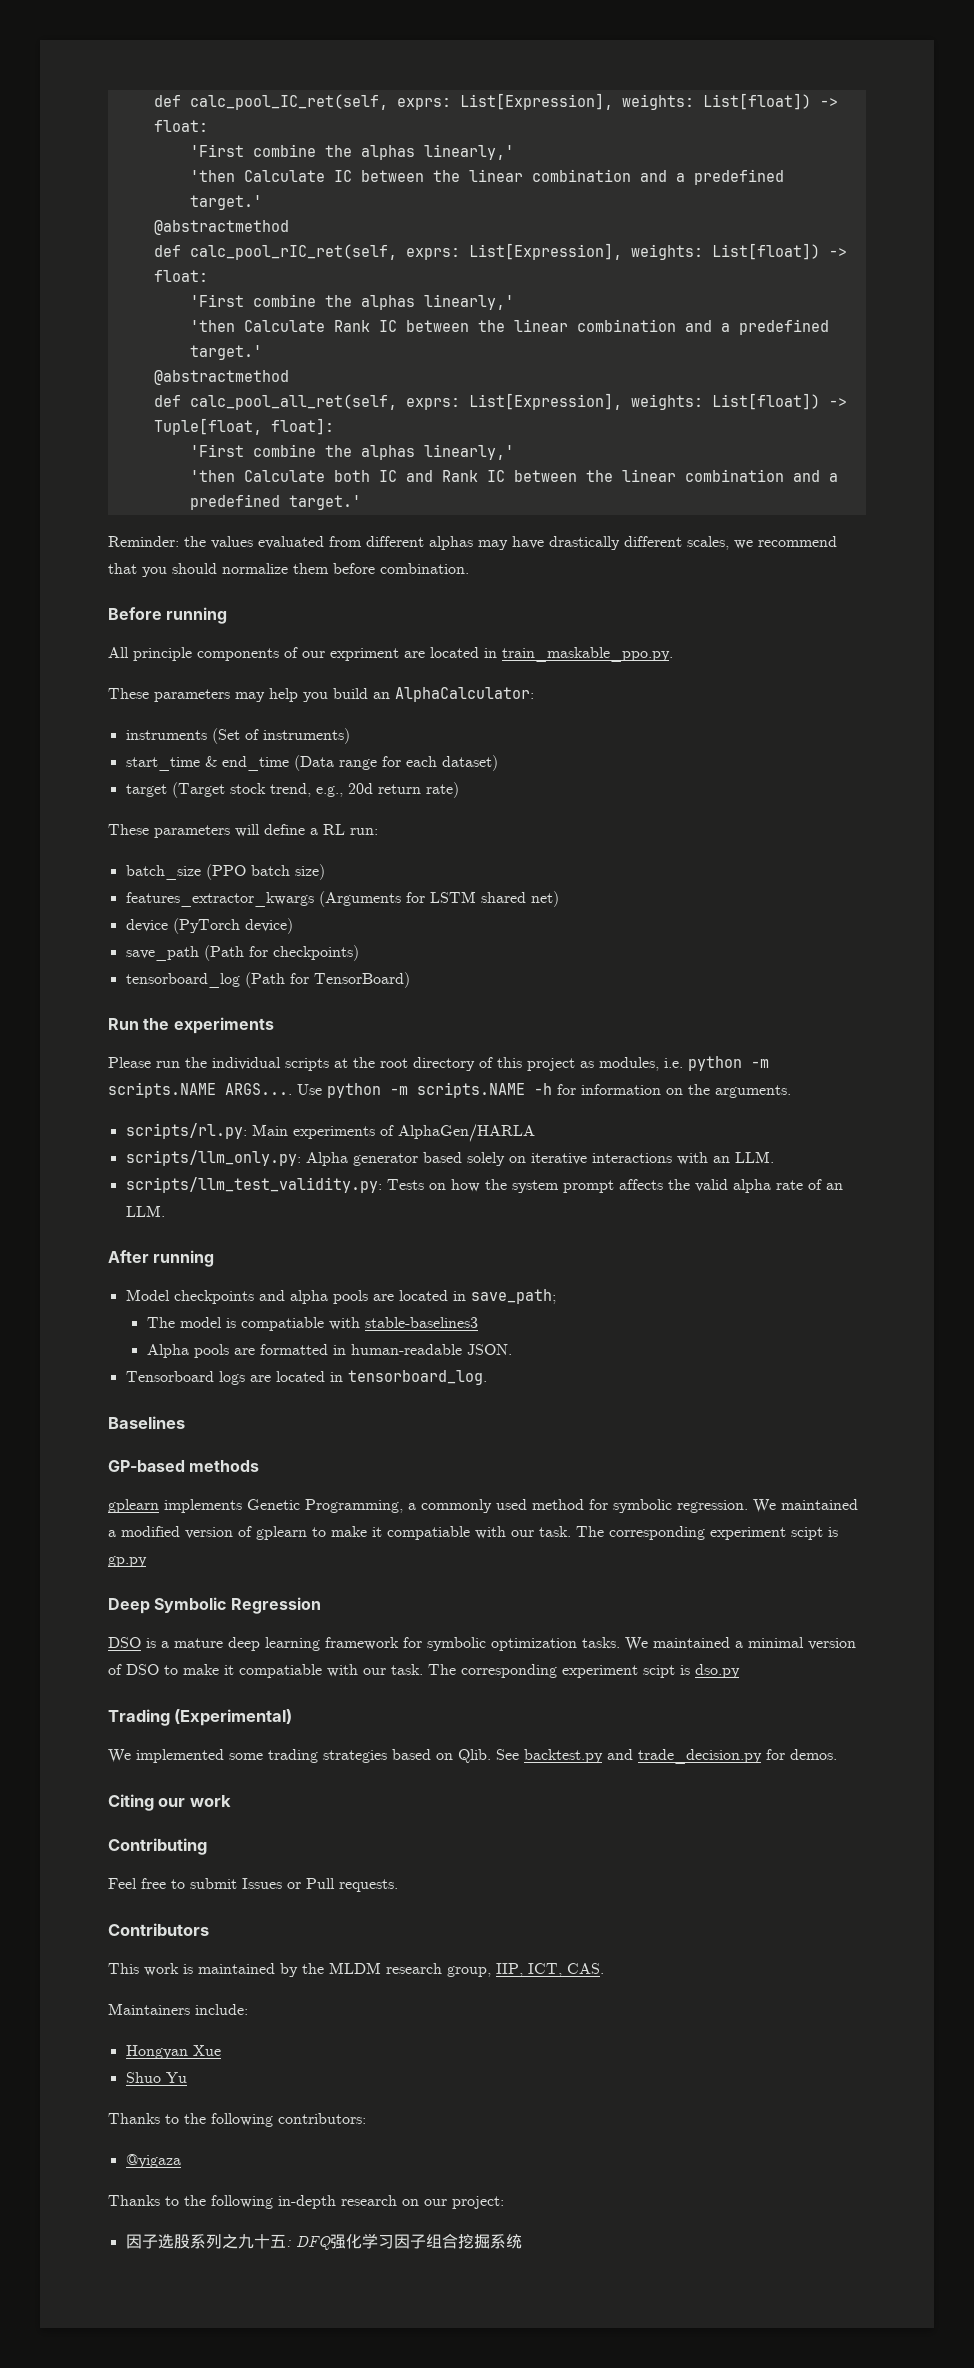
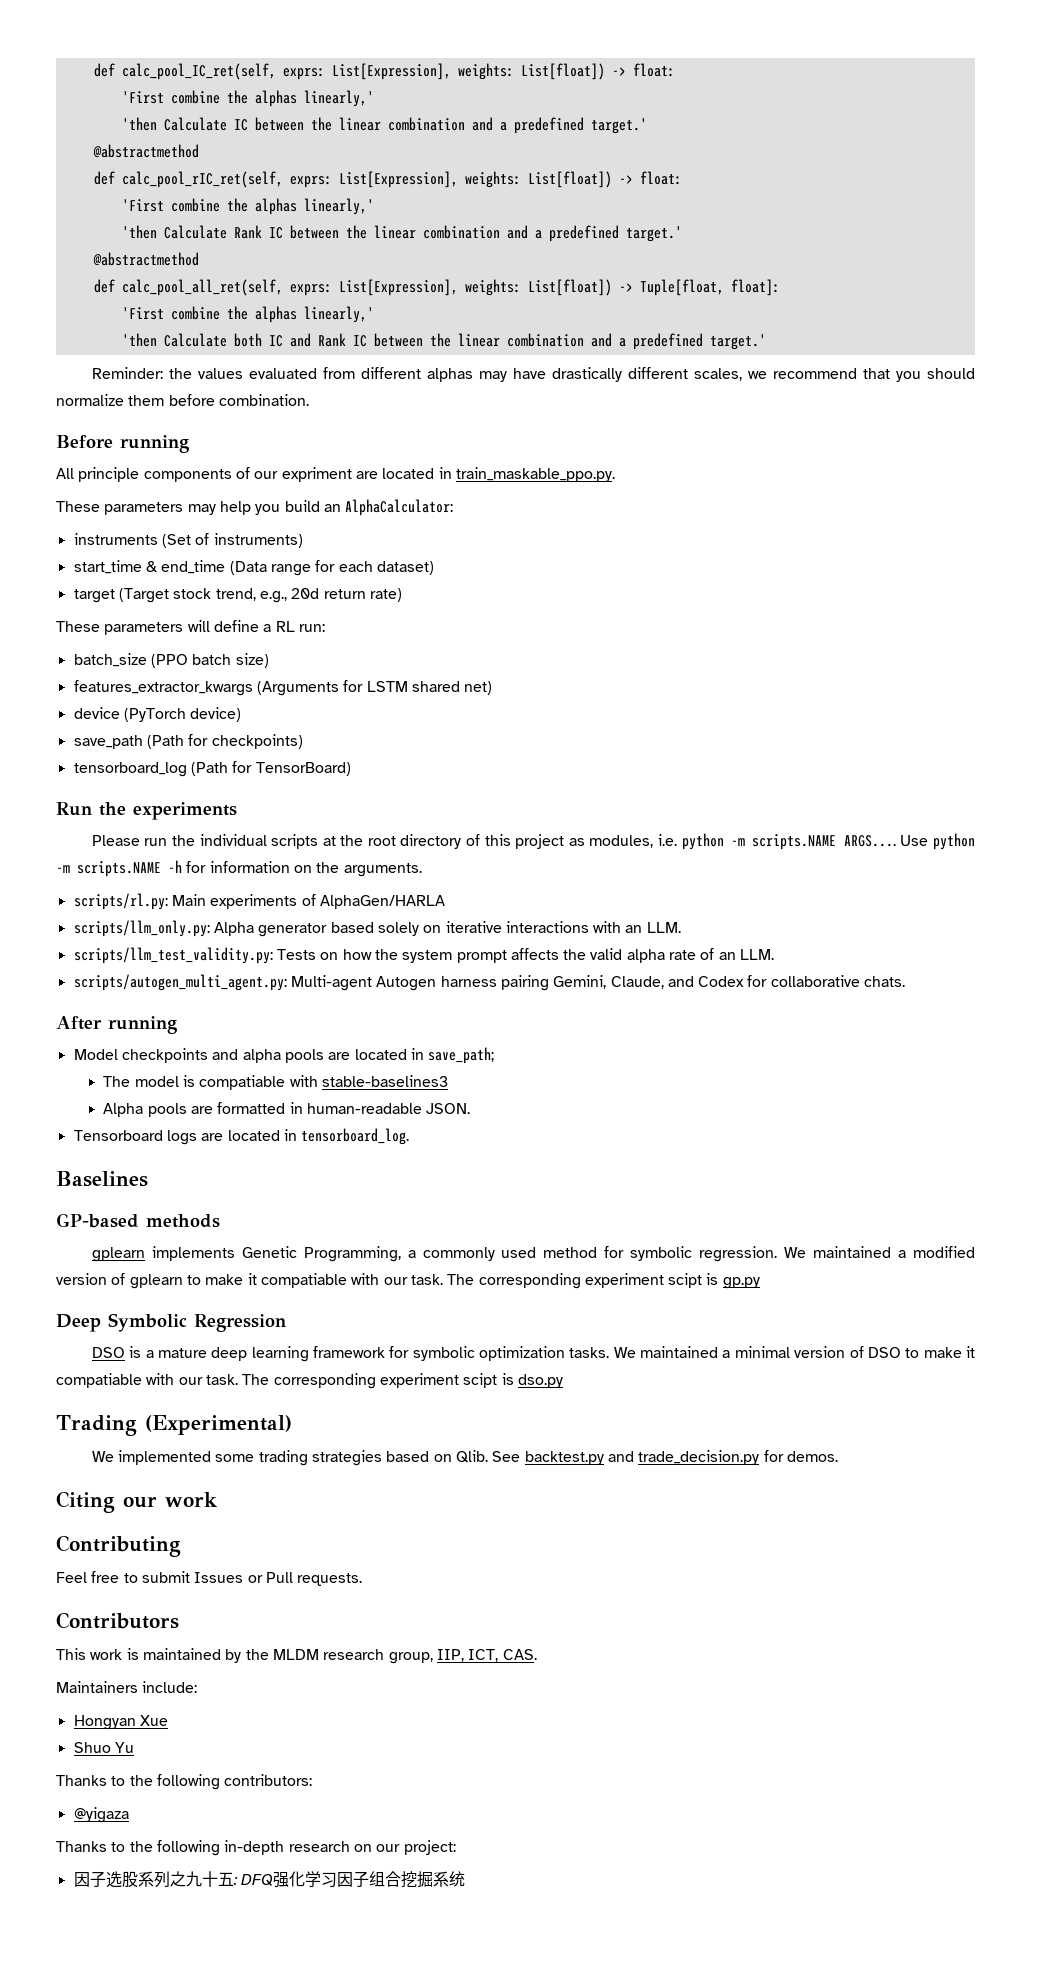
(165, 1211) none -> [73,974,906,991] // scripts/autogen_multi_agent.py: Multi-agent Autogen harness pairing Gemini, Claude, and Codex for collaborative chats.

